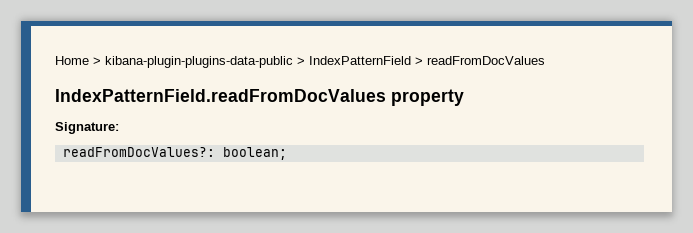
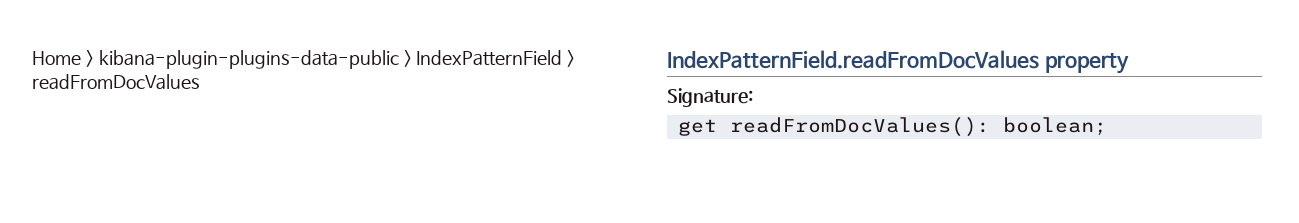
[62,147,215,157] readFromDocValues?: -> [677,117,990,137] get readFromDocValues():

